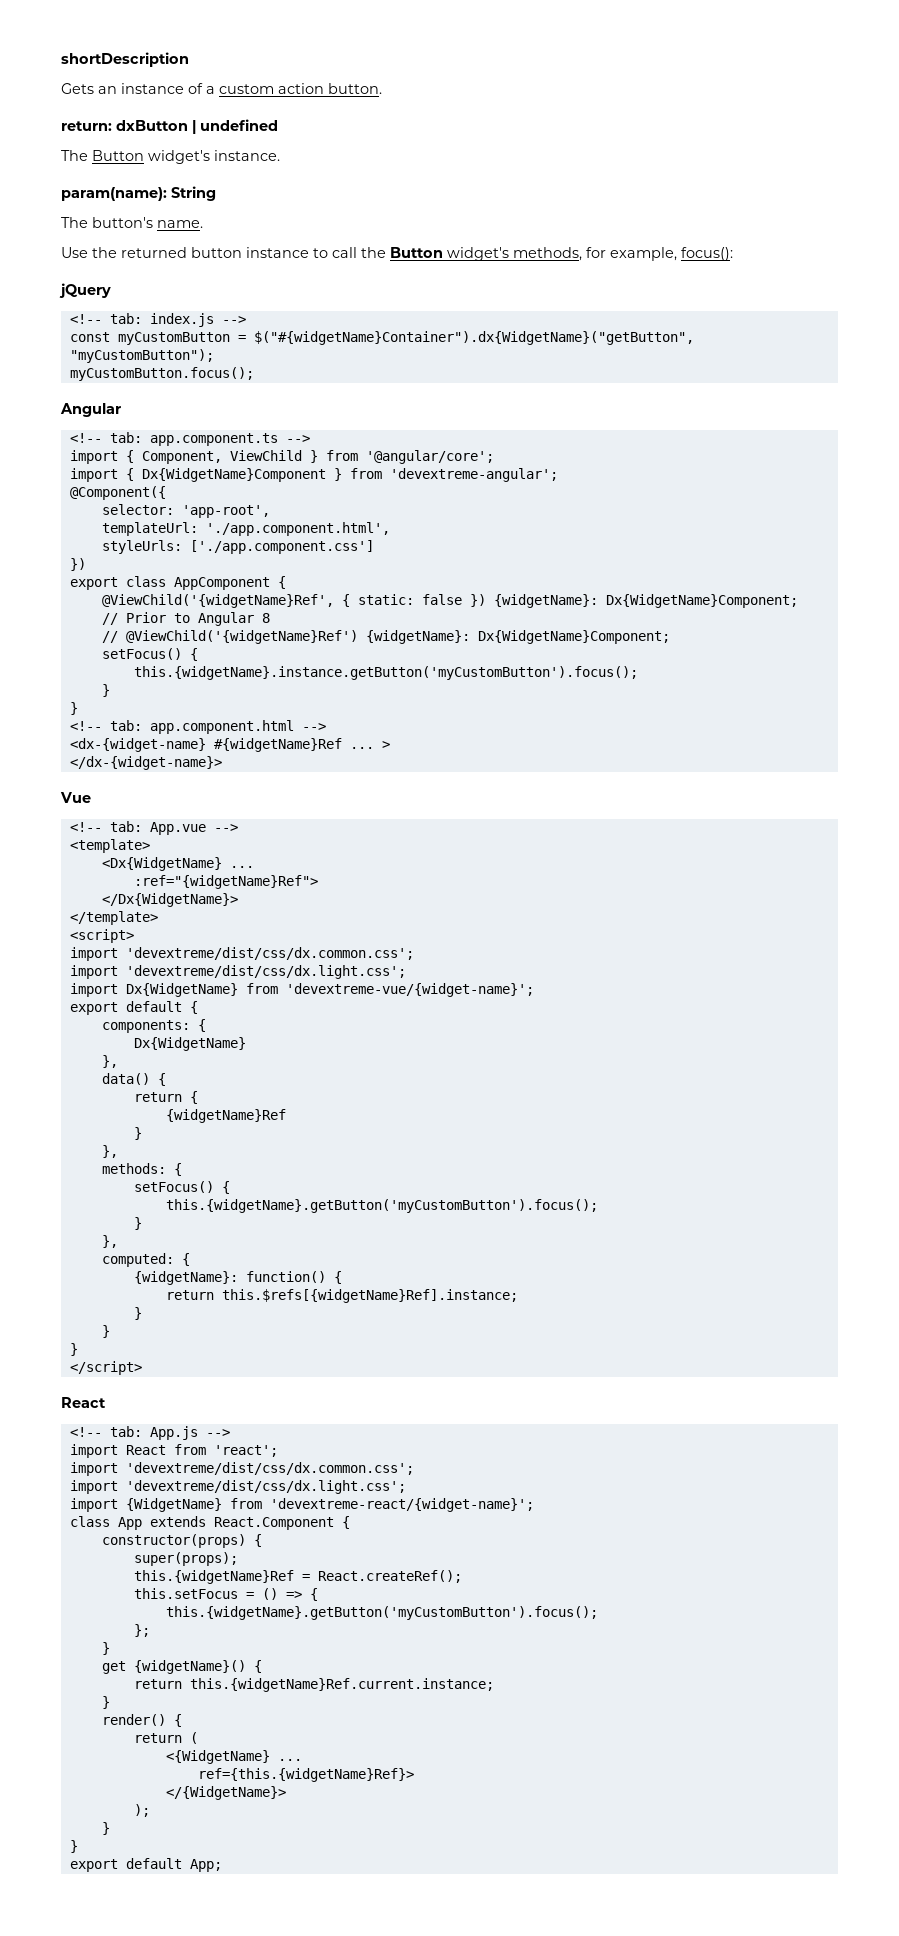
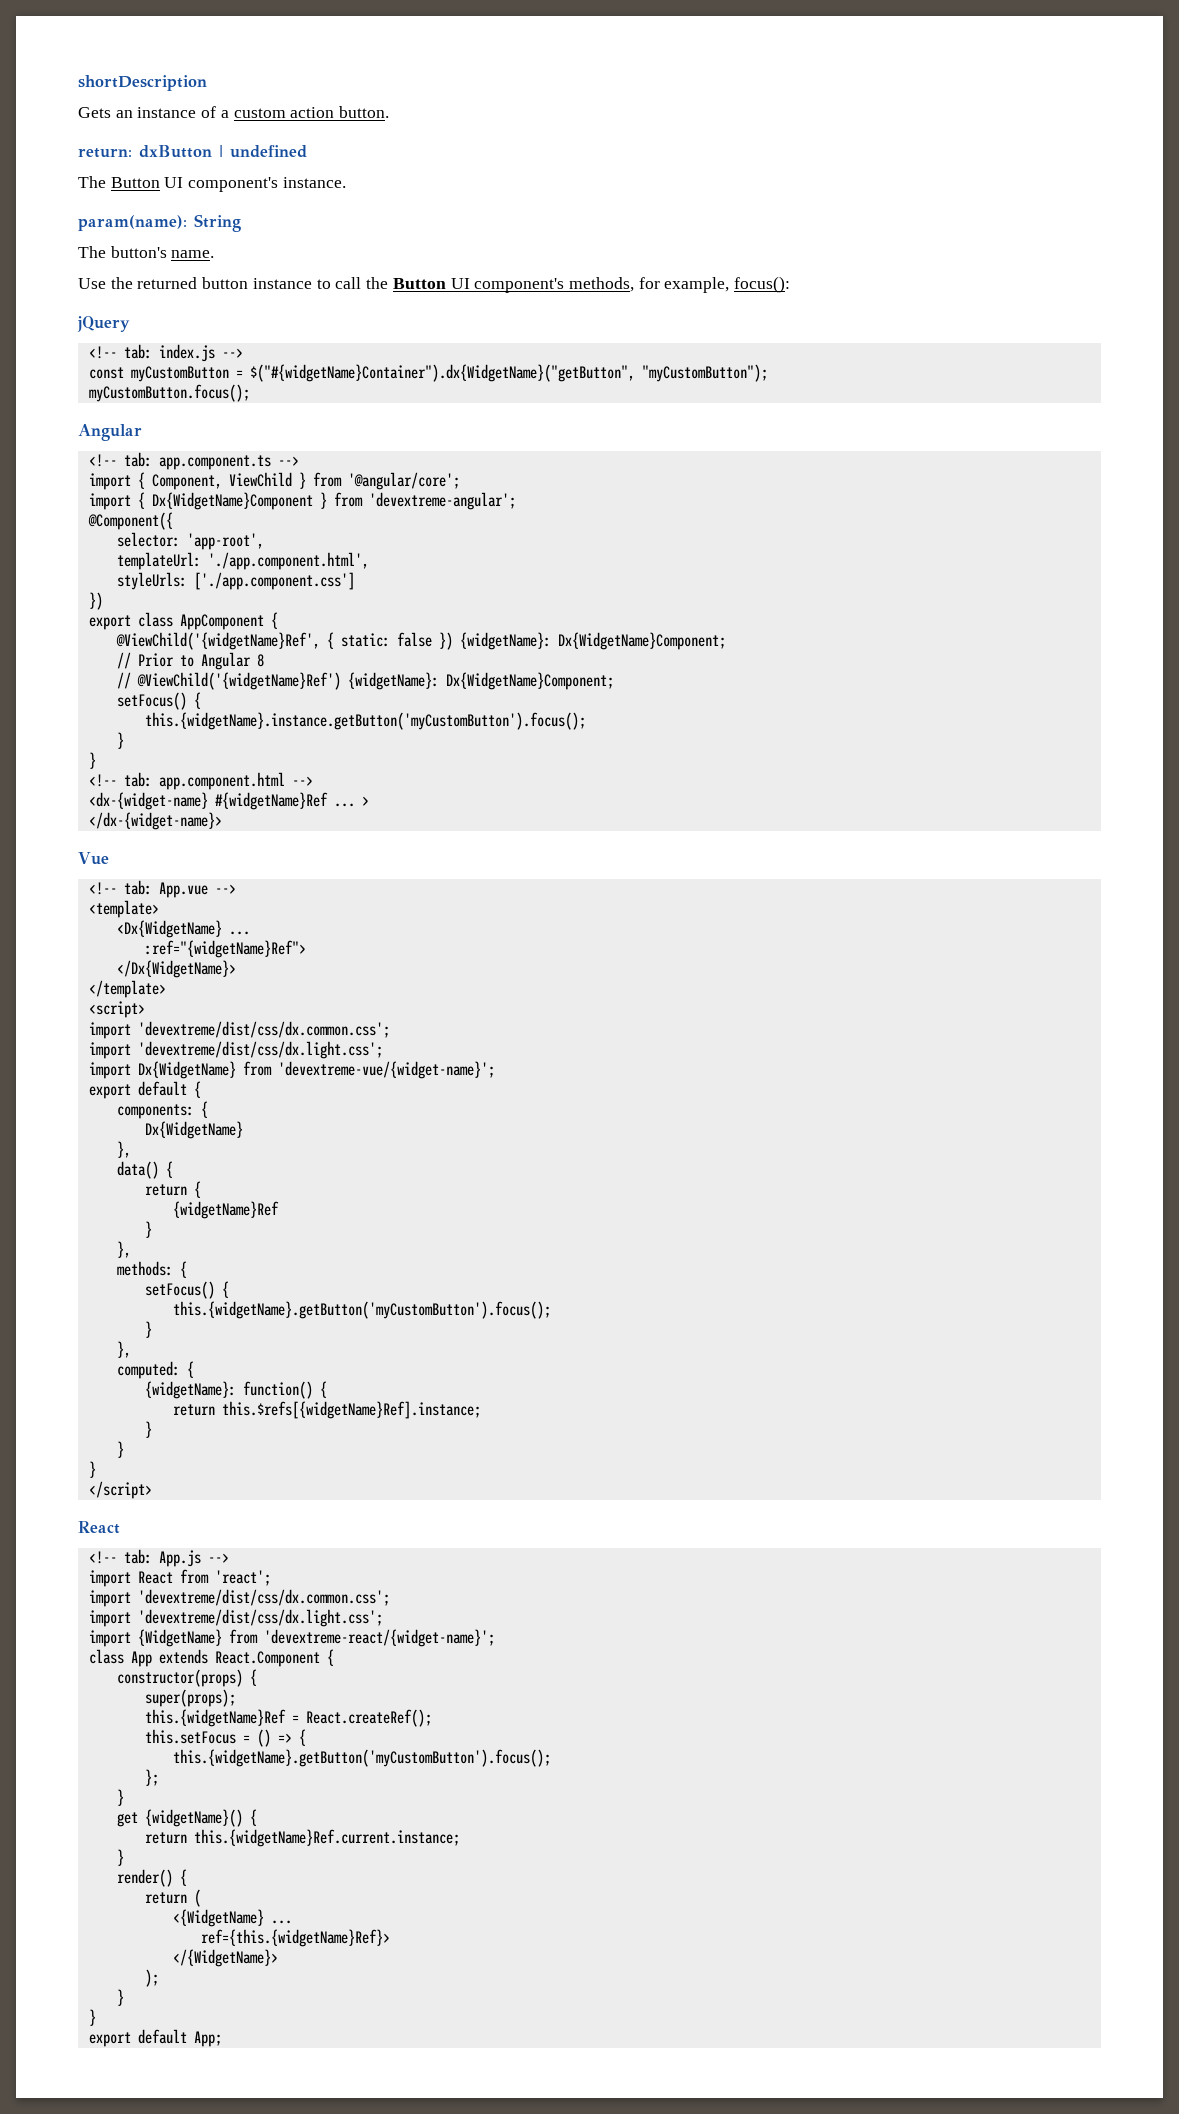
[148,150,210,164] widget's -> [164,177,279,192] UI component's
[447,247,509,261] widget's -> [450,278,565,293] UI component's

